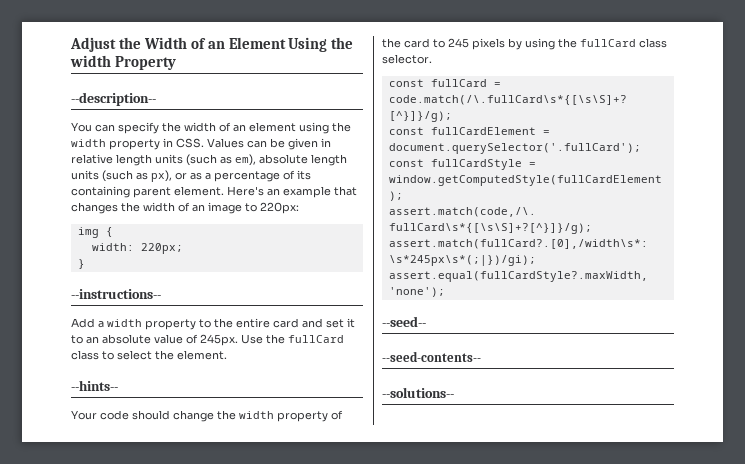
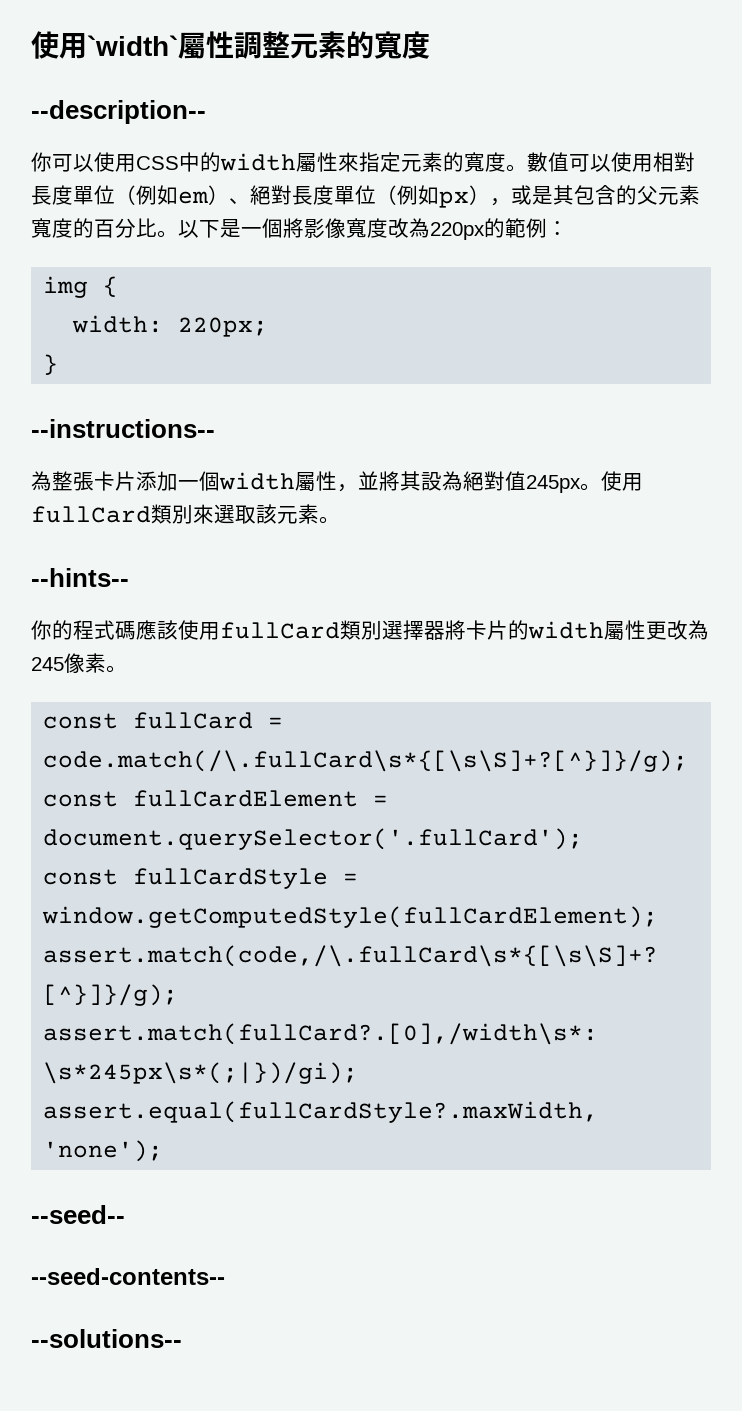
[70,37,354,52] [70,55,176,70] [71,92,156,106] [71,122,351,134] [71,138,331,150] [71,154,347,166] [71,170,311,182] [71,186,357,198] [71,202,299,214] Adjust the Width of an Element Using the width Property // --description-- // You can specify the width of an element using the width property in CSS. Values can be given in relative length units (such as em), absolute length units (such as px), or as a percentage of its containing parent element. Here's an example that changes the width of an image to 220px: -> [31,31,430,59] [31,100,206,124] [31,152,695,173] [31,185,700,208] [31,218,568,240] 使用`width`屬性調整元素的寬度 // --description-- // 你可以使用CSS中的width屬性來指定元素的寬度。數值可以使用相對長度單位（例如em）、絕對長度單位（例如px），或是其包含的父元素寬度的百分比。以下是一個將影像寬度改為220px的範例：
[71,318,355,330] [71,334,344,346] [71,350,227,360] [71,380,118,391] [71,410,343,422] [382,38,667,50] [382,54,432,64] Add a width property to the entire card and set it to an absolute value of 245px. Use the fullCard class to select the element. // --hints-- // Your code should change the width property of the card to 245 pixels by using the fullCard class selector. -> [31,471,643,493] [31,504,340,524] [31,568,129,587] [31,620,709,641] [31,653,127,673] 為整張卡片添加一個width屬性，並將其設為絕對值245px。使用fullCard類別來選取該元素。 // --hints-- // 你的程式碼應該使用fullCard類別選擇器將卡片的width屬性更改為245像素。

